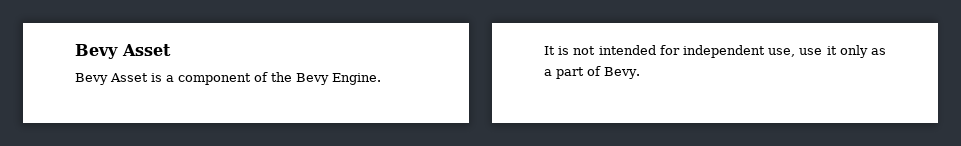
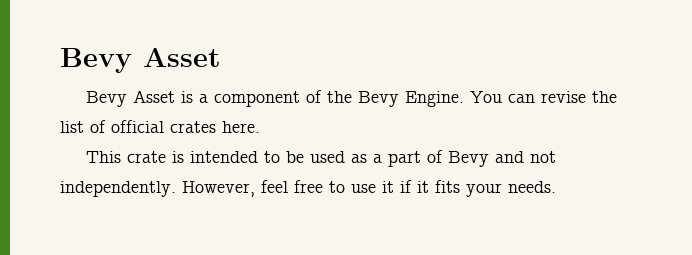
[544,45,886,58] [544,66,640,79] // It is not intended for independent use, use it only as a part of Bevy. -> [470,91,618,103] [60,120,260,133] [86,150,557,167] [60,180,556,197] You can revise the list of official crates here. // This crate is intended to be used as a part of Bevy and not independently. However, feel free to use it if it fits your needs.

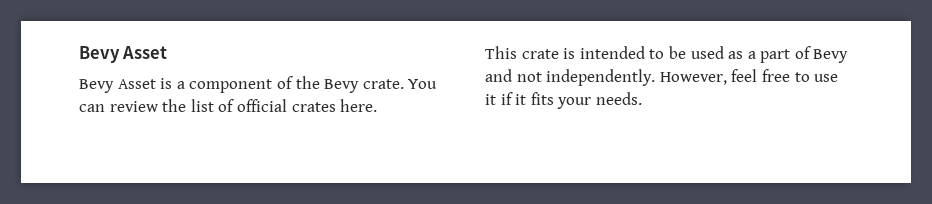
[405,91,465,107] Engine. -> [362,79,404,89] crate.
[541,91,587,103] revise -> [109,101,158,112] review

